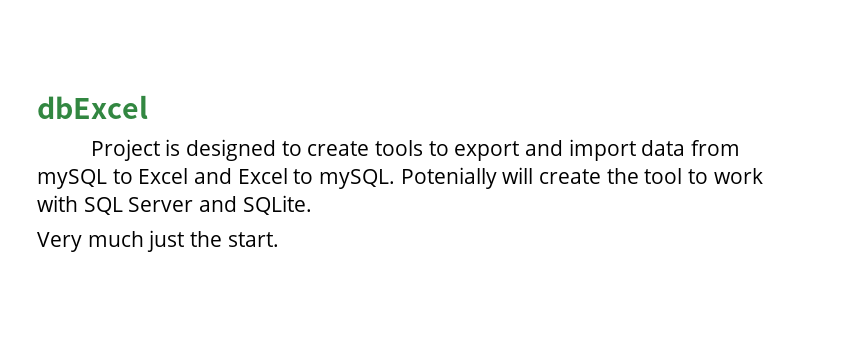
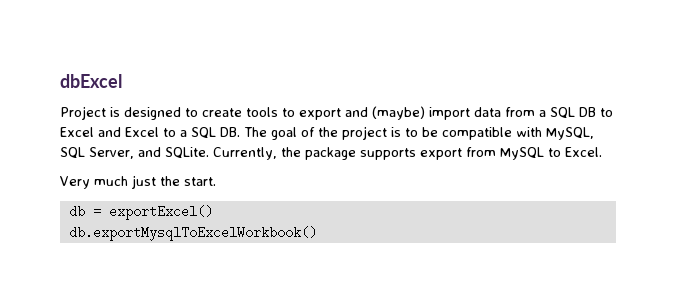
(563, 148) none -> [372,106,425,120] (maybe)
[37,169,107,189] mySQL -> [539,107,596,119] a SQL DB
[319,167,763,189] [37,195,312,215] mySQL. Potenially will create the tool to work with SQL Server and SQLite. -> [180,126,594,140] [60,147,602,160] a SQL DB. The goal of the project is to be compatible with MySQL, SQL Server, and SQLite. Currently, the package supports export from MySQL to Excel.
(279, 239) none -> [68,205,213,220] [68,226,317,241] // db = exportExcel() // db.exportMysqlToExcelWorkbook()

